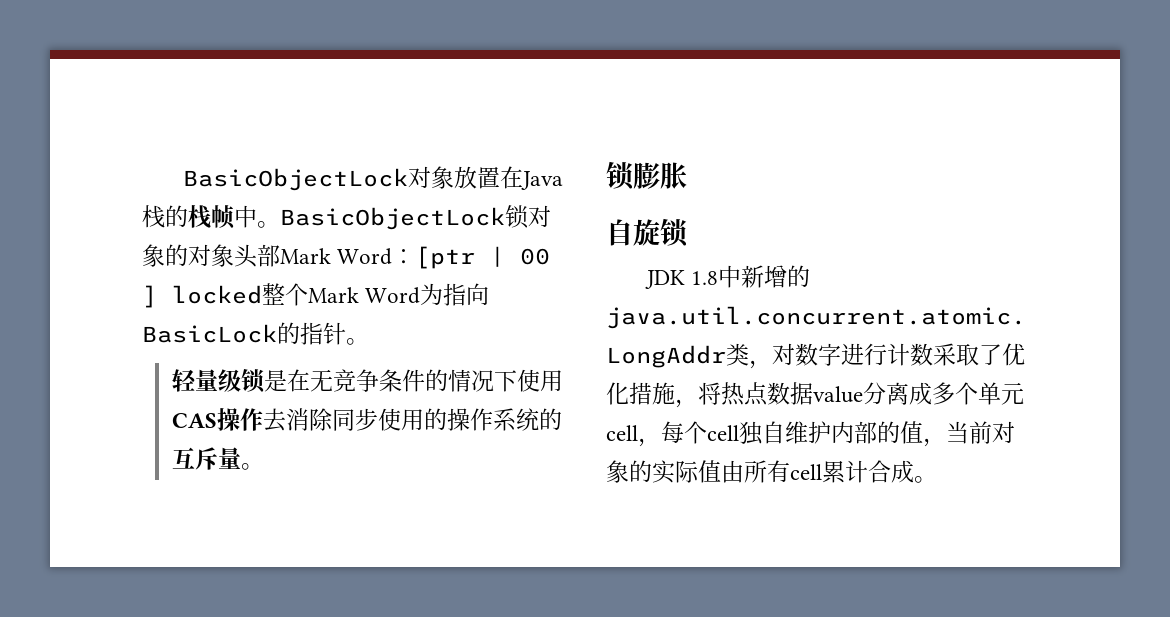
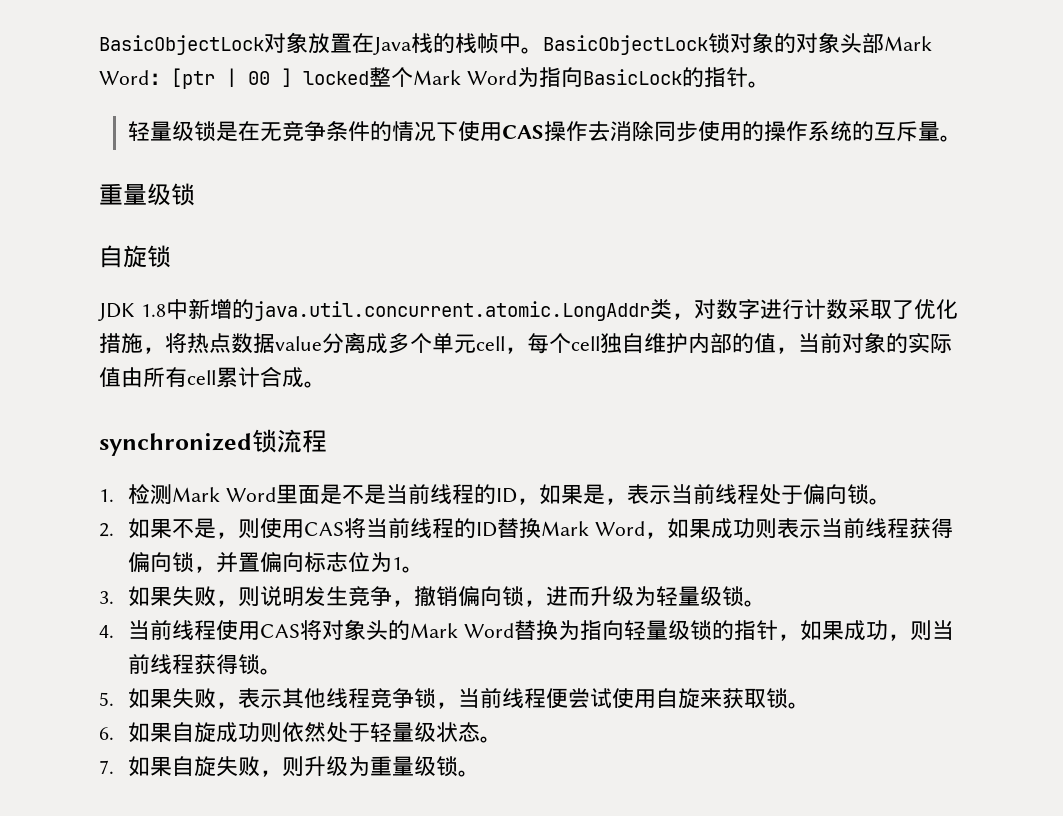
[606,161,687,190] 锁膨胀 -> [99,183,195,206] 重量级锁
(937, 479) none -> [99,429,327,456] [99,483,891,505] [99,517,953,539] [128,552,425,573] [99,586,767,607] [99,619,954,641] [128,653,283,675] [99,687,811,709] [99,722,503,743] [99,756,481,777] // synchronized锁流程 // 1.检测Mark Word里面是不是当前线程的ID，如果是，表示当前线程处于偏向锁。 // 2.如果不是，则使用CAS将当前线程的ID替换Mark Word，如果成功则表示当前线程获得偏向锁，并置偏向标志位为1。 // 3.如果失败，则说明发生竞争，撤销偏向锁，进而升级为轻量级锁。 // 4.当前线程使用CAS将对象头的Mark Word替换为指向轻量级锁的指针，如果成功，则当前线程获得锁。 // 5.如果失败，表示其他线程竞争锁，当前线程便尝试使用自旋来获取锁。 // 6.如果自旋成功则依然处于轻量级状态。 // 7.如果自旋失败，则升级为重量级锁。

